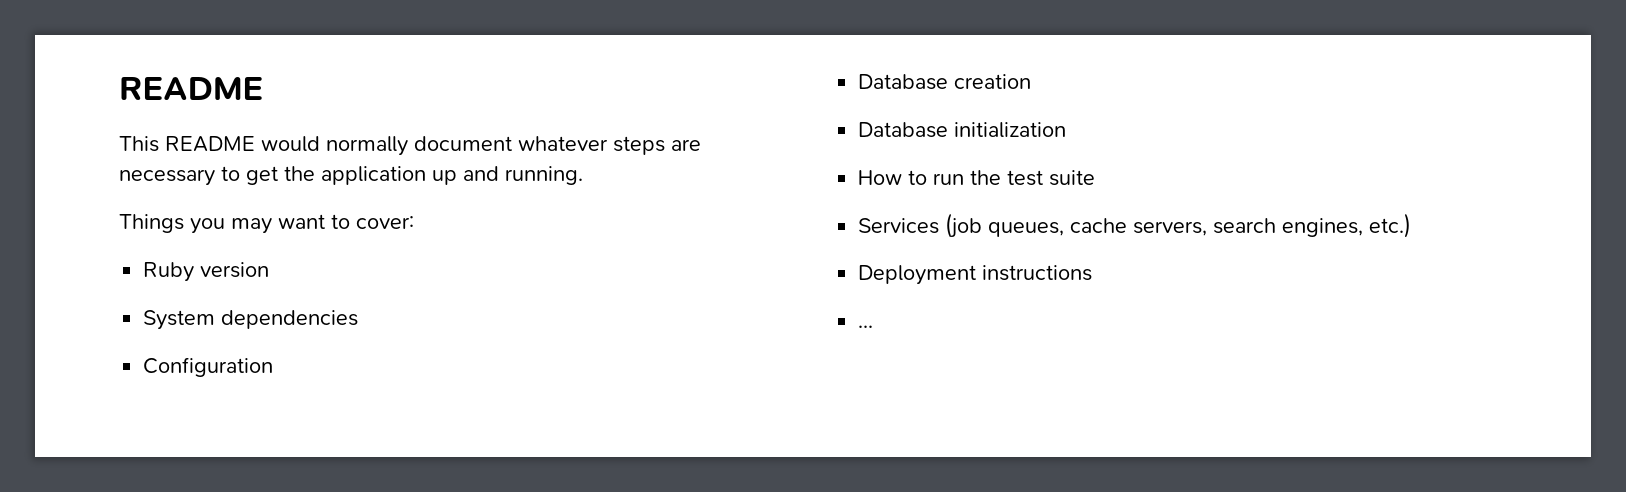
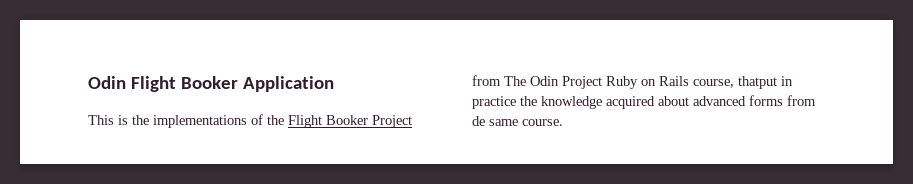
[119,77,263,100] [119,136,701,156] [119,166,583,186] [119,214,414,234] [143,262,270,282] [143,310,359,330] [143,357,274,377] [858,74,1032,90] [858,122,1067,138] [858,170,1096,186] [858,213,1412,238] [858,265,1093,285] [858,325,874,328] README // This README would normally document whatever steps are necessary to get the application up and running. // Things you may want to cover: // Ruby version // System dependencies // Configuration // Database creation // Database initialization // How to run the test suite // Services (job queues, cache servers, search engines, etc.) // Deployment instructions // ... -> [88,76,334,92] [88,114,412,128] [472,75,793,89] [472,95,816,109] [472,116,563,126] Odin Flight Booker Application // This is the implementations of the Flight Booker Project from The Odin Project Ruby on Rails course, thatput in practice the knowledge acquired about advanced forms from de same course.

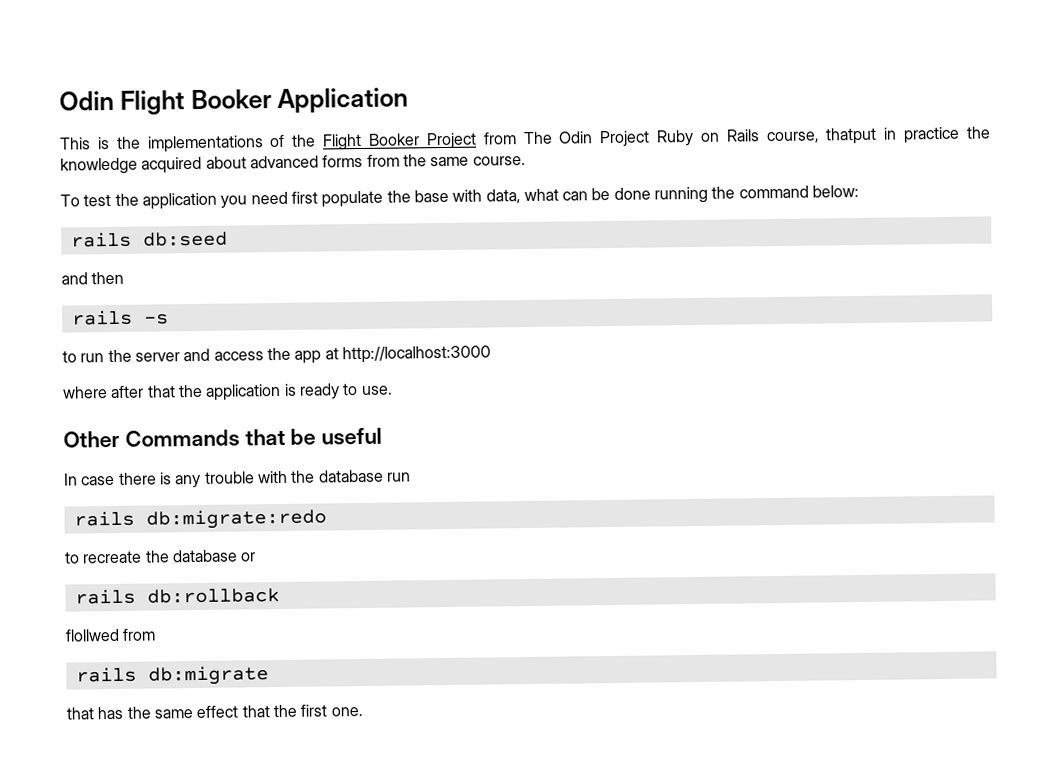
[472,116,485,126] de -> [402,154,427,167] the
(563, 122) none -> [60,184,860,210] [70,231,228,248] [61,271,125,285] [71,309,169,326] [62,345,491,364] [62,383,393,401] [63,427,383,448] [64,469,411,489] [73,508,327,530] [64,549,257,564] [74,588,280,605] [65,628,157,642] [75,665,269,686] [66,704,363,720] // To test the application you need first populate the base with data, what can be done running the command below: // rails db:seed // and then // rails -s // to run the server and access the app at http://localhost:3000 // where after that the application is ready to use. // Other Commands that be useful // In case there is any trouble with the database run // rails db:migrate:redo // to recreate the database or // rails db:rollback // flollwed from // rails db:migrate // that has the same effect that the first one.

